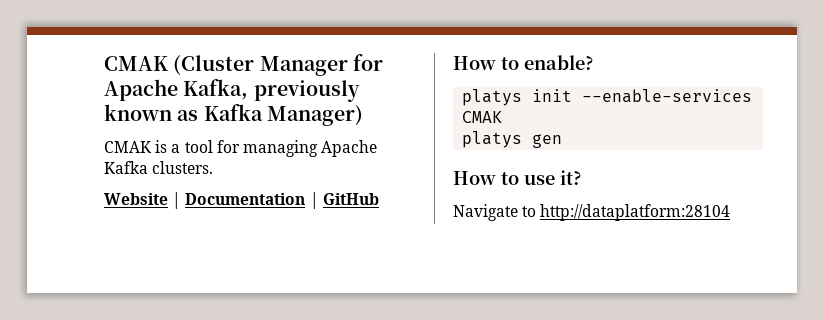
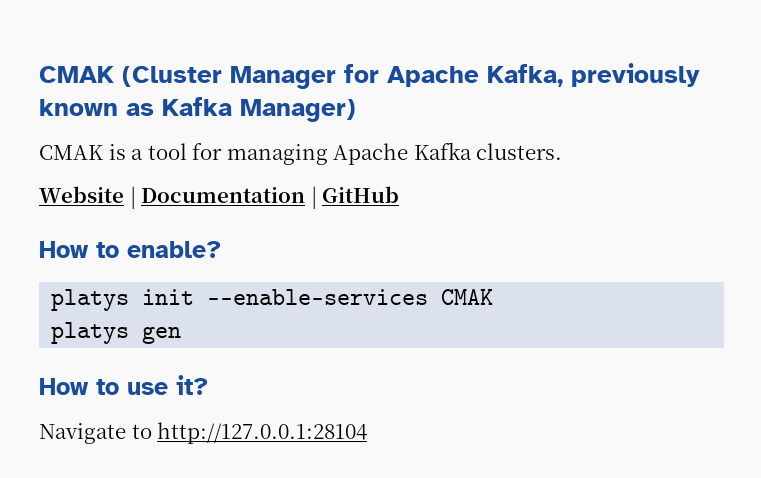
[540,204,731,221] http://dataplatform:28104 -> [157,422,368,444] http://127.0.0.1:28104

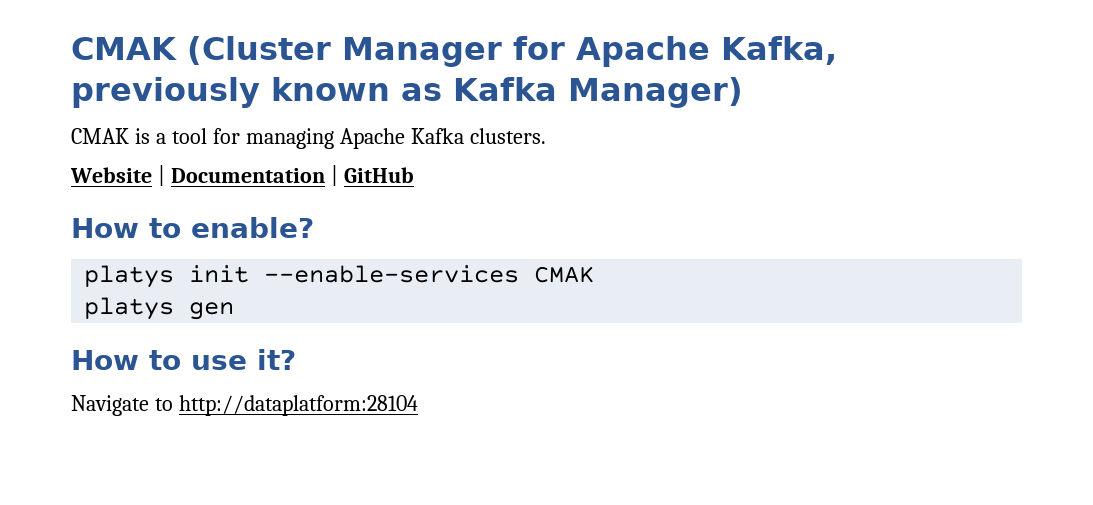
[157,422,368,444] http://127.0.0.1:28104 -> [178,395,418,416] http://dataplatform:28104

